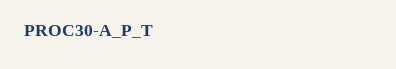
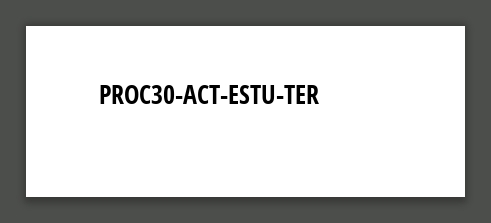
[24,25,153,38] PROC30-A_P_T -> [99,85,319,104] PROC30-ACT-ESTU-TER

